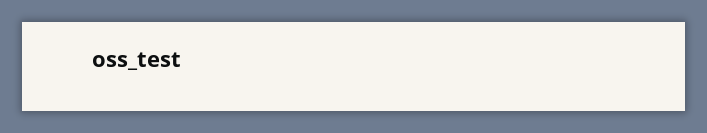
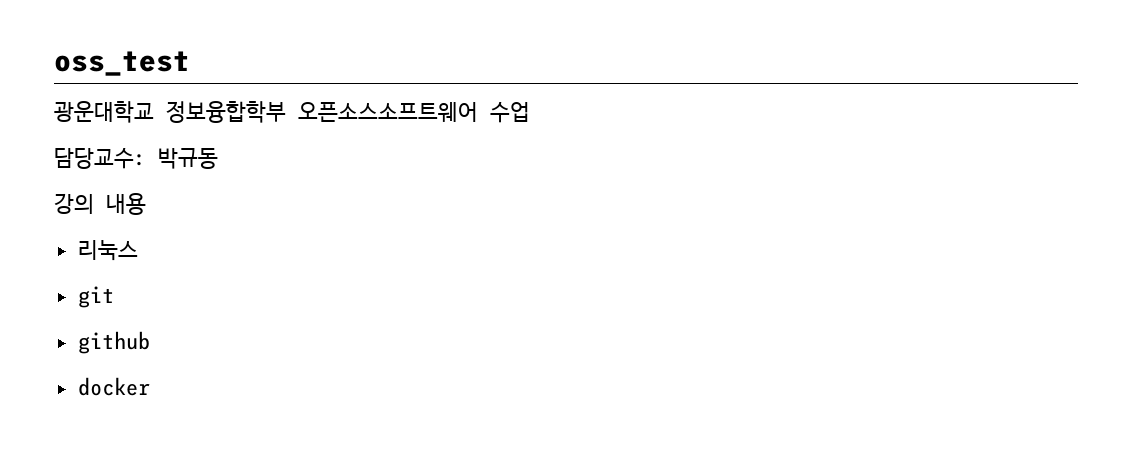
(181, 61) none -> [54,101,530,123] [54,148,218,169] [54,193,146,215] [77,240,138,261] [77,286,114,308] [77,331,150,354] [77,377,150,396] // 광운대학교 정보융합학부 오픈소스소프트웨어 수업 // 담당교수: 박규동 // 강의 내용 // 리눅스 // git // github // docker

